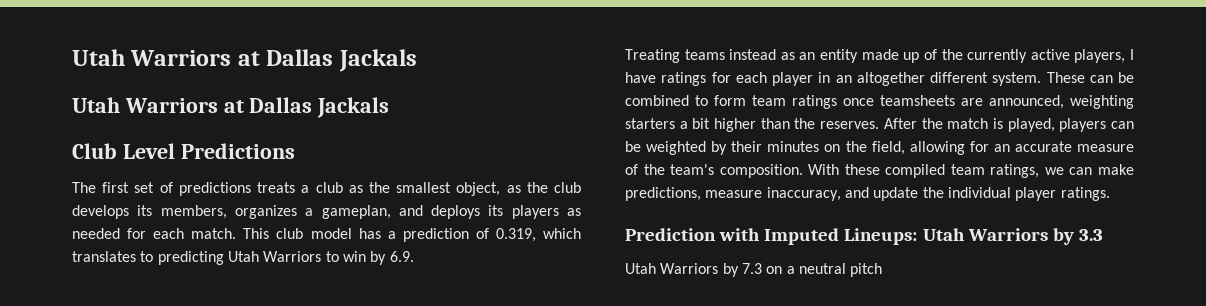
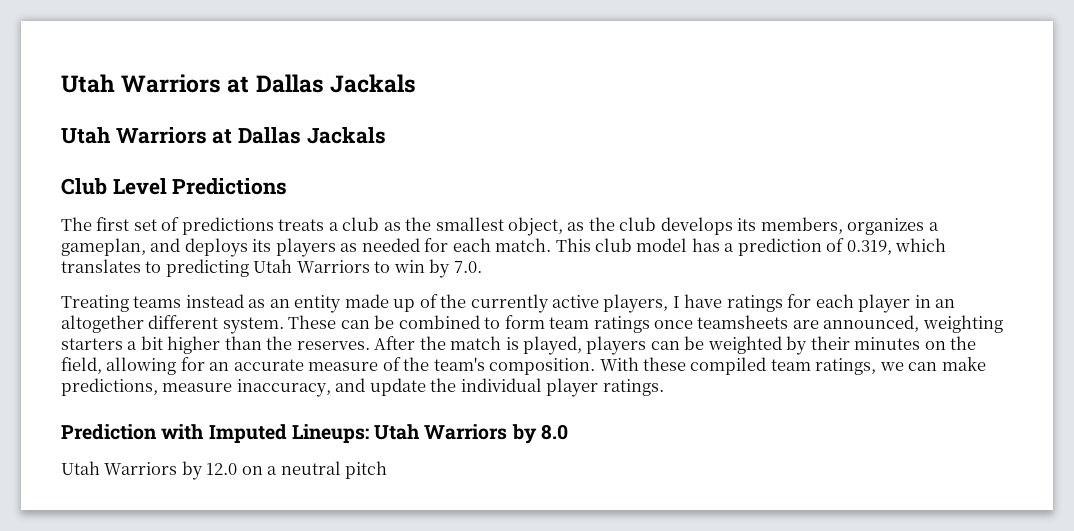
[389,251,414,262] 6.9. -> [453,261,482,273] 7.0.
[1078,229,1103,241] [625,263,762,277] 3.3 // Utah Warriors by 7.3 -> [540,424,568,440] [61,461,238,480] 8.0 // Utah Warriors by 12.0

